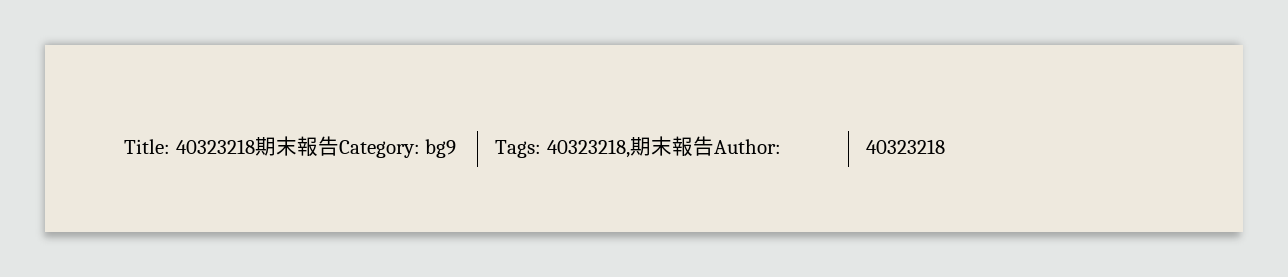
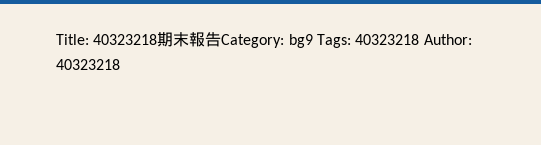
[546,136,714,158] 40323218,期末報告 -> [355,34,420,45] 40323218

